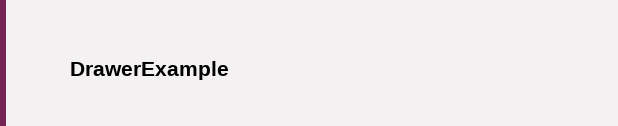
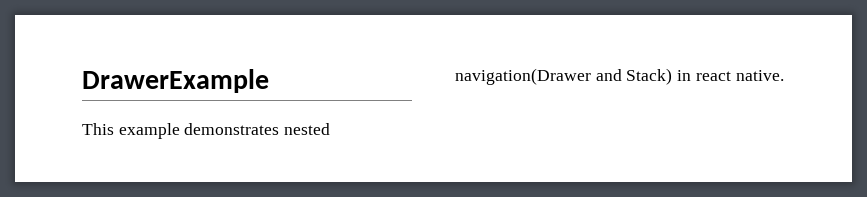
(229, 70) none -> [82,123,331,139] [455,68,784,85] // This example demonstrates nested navigation(Drawer and Stack) in react native.

